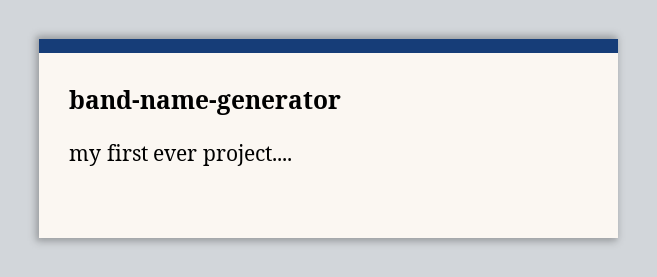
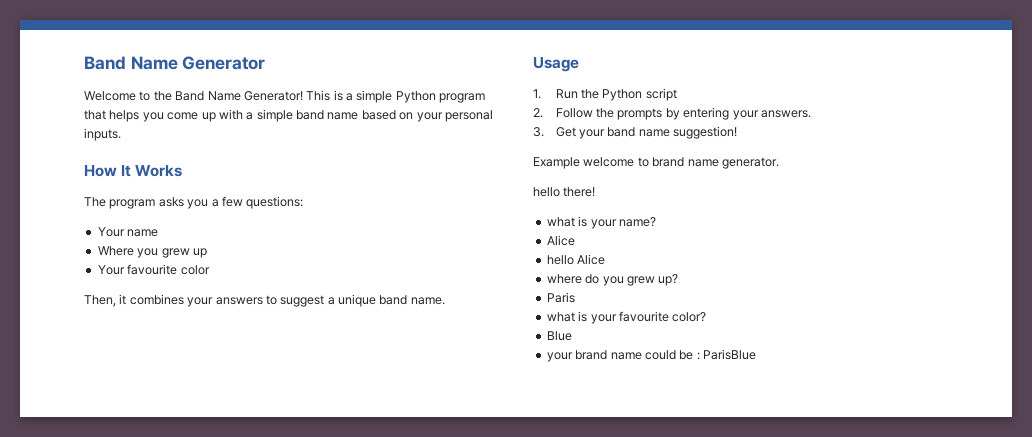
[69,90,341,115] [69,144,293,166] band-name-generator // my first ever project.... -> [84,56,266,70] [84,90,486,103] [84,109,493,122] [84,128,121,141] [84,165,183,177] [84,196,304,209] [97,227,159,237] [97,246,207,258] [97,264,210,275] [84,294,445,307] [533,57,579,72] [533,88,677,101] [533,107,811,120] [533,126,738,139] [533,157,779,169] [533,187,596,197] [546,216,656,229] [546,235,575,246] [546,254,606,265] [546,274,679,286] [546,292,575,303] [546,311,707,324] [546,331,572,341] [546,349,756,362] Band Name Generator // Welcome to the Band Name Generator! This is a simple Python program that helps you come up with a simple band name based on your personal inputs. // How It Works // The program asks you a few questions: // Your name // Where you grew up // Your favourite color // Then, it combines your answers to suggest a unique band name. // Usage // 1. Run the Python script // 2. Follow the prompts by entering your answers. // 3. Get your band name suggestion! // Example welcome to brand name generator. // hello there! // what is your name? // Alice // hello Alice // where do you grew up? // Paris // what is your favourite color? // Blue // your brand name could be : ParisBlue

